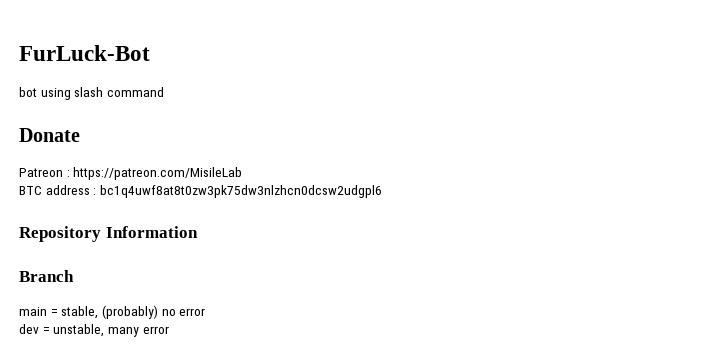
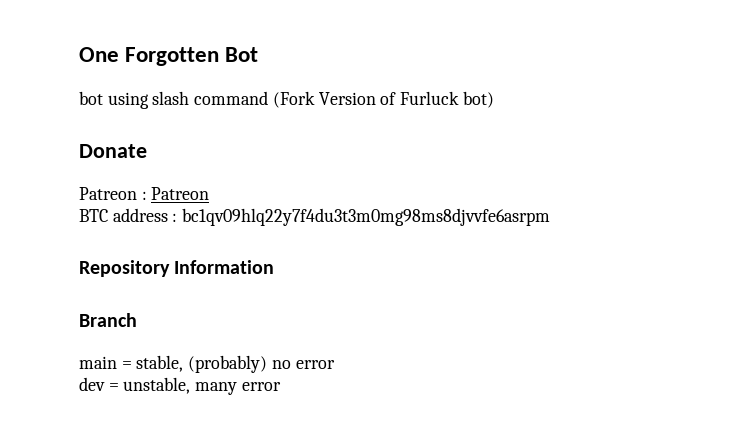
[19,45,150,61] FurLuck-Bot -> [79,47,259,66] One Forgotten Bot
(164, 92) none -> [272,91,494,108] (Fork Version of Furluck bot)
[73,167,243,180] https://patreon.com/MisileLab -> [151,187,210,200] Patreon
[99,185,382,198] bc1q4uwf8at8t0zw3pk75dw3nlzhcn0dcsw2udgpl6 -> [182,208,551,226] bc1qv09hlq22y7f4du3t3m0mg98ms8djvvfe6asrpm

